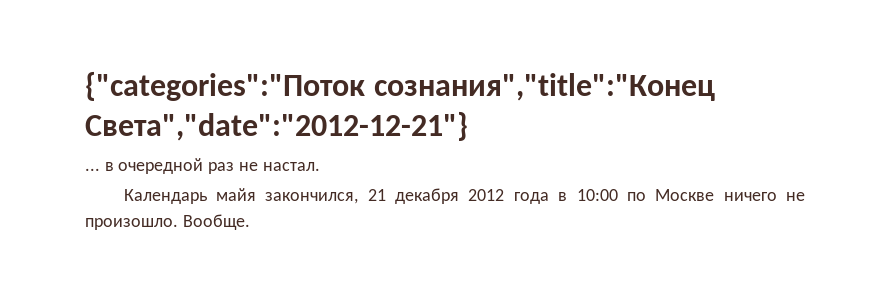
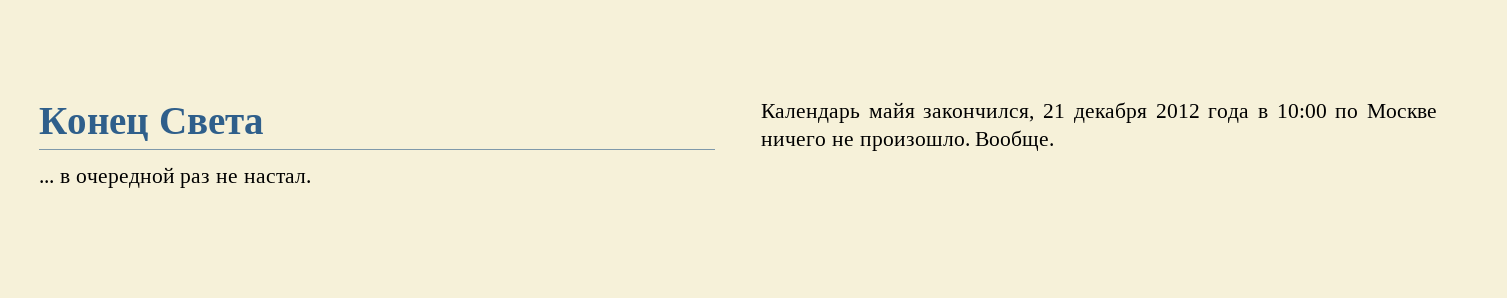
[85,71,715,101] [85,111,468,141] {"categories":"Поток сознания","title":"Конец Света","date":"2012-12-21"} -> [39,108,264,141] Конец Света

